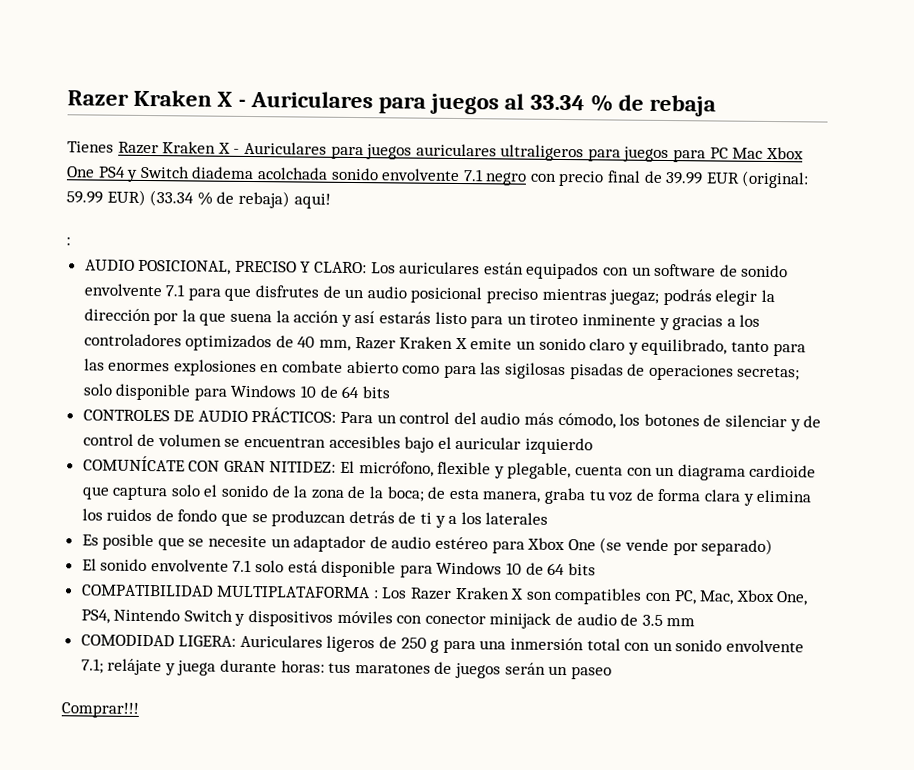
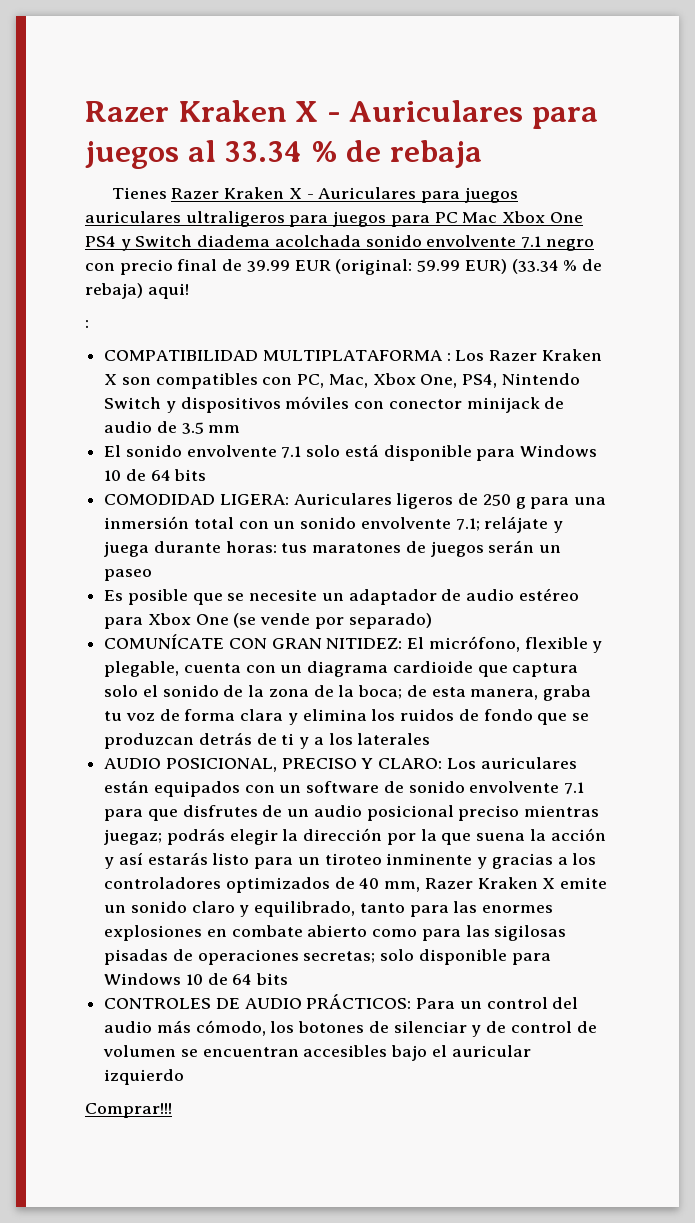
(71, 241) none -> [104,349,602,361] [104,373,580,389] [104,396,565,413] [104,421,241,434] [104,444,598,461] [104,469,207,481] [104,493,607,509] [104,516,564,533] [104,540,562,557] [104,569,153,581] [104,588,579,605] [104,613,432,629] [104,634,603,653] [104,661,579,677] [104,685,591,701] [104,709,589,725] [104,732,431,749] // COMPATIBILIDAD MULTIPLATAFORMA : Los Razer Kraken X son compatibles con PC, Mac, Xbox One, PS4, Nintendo Switch y dispositivos móviles con conector minijack de audio de 3.5 mm // El sonido envolvente 7.1 solo está disponible para Windows 10 de 64 bits // COMODIDAD LIGERA: Auriculares ligeros de 250 g para una inmersión total con un sonido envolvente 7.1; relájate y juega durante horas: tus maratones de juegos serán un paseo // Es posible que se necesite un adaptador de audio estéreo para Xbox One (se vende por separado) // COMUNÍCATE CON GRAN NITIDEZ: El micrófono, flexible y plegable, cuenta con un diagrama cardioide que captura solo el sonido de la zona de la boca; de esta manera, graba tu voz de forma clara y elimina los ruidos de fondo que se produzcan detrás de ti y a los laterales
[82,455,817,481] [81,484,813,506] [81,508,549,528] [81,533,774,557] [81,558,596,578] [80,584,809,606] [80,608,696,629] [80,634,804,654] [80,658,612,680] // COMUNÍCATE CON GRAN NITIDEZ: El micrófono, flexible y plegable, cuenta con un diagrama cardioide que captura solo el sonido de la zona de la boca; de esta manera, graba tu voz de forma clara y elimina los ruidos de fondo que se produzcan detrás de ti y a los laterales // Es posible que se necesite un adaptador de audio estéreo para Xbox One (se vende por separado) // El sonido envolvente 7.1 solo está disponible para Windows 10 de 64 bits // COMPATIBILIDAD MULTIPLATAFORMA : Los Razer Kraken X son compatibles con PC, Mac, Xbox One, PS4, Nintendo Switch y dispositivos móviles con conector minijack de audio de 3.5 mm // COMODIDAD LIGERA: Auriculares ligeros de 250 g para una inmersión total con un sonido envolvente 7.1; relájate y juega durante horas: tus maratones de juegos serán un paseo -> (185, 1077) none

